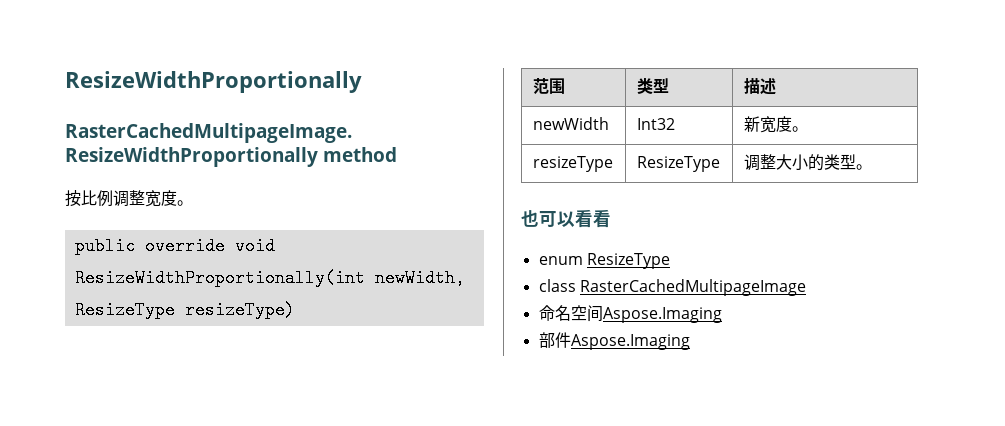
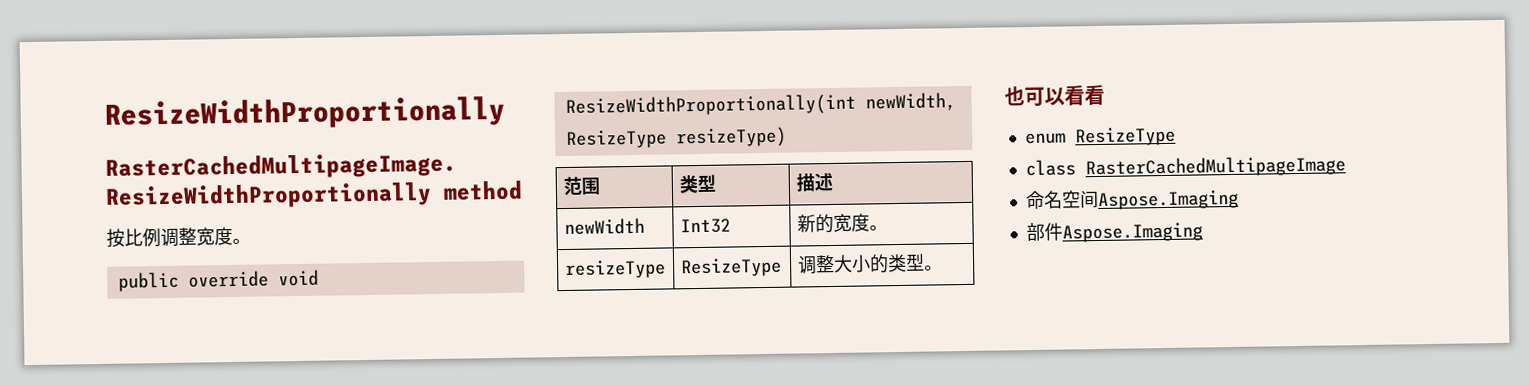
(760, 124) none -> [814,213,834,234] 的

